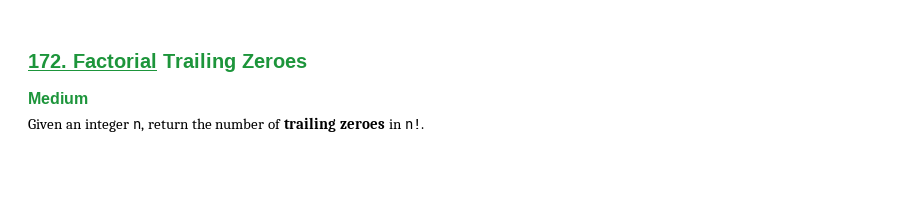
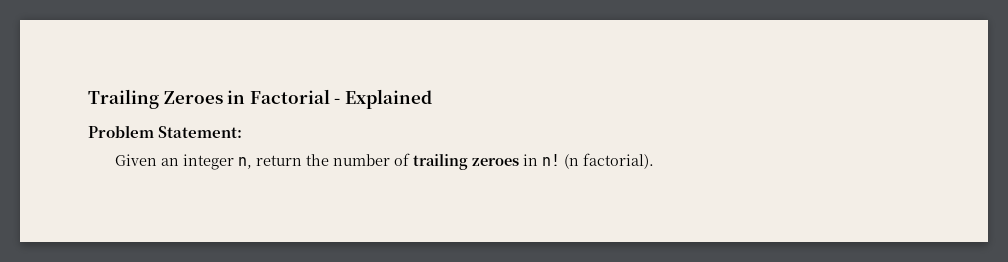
[28,53,157,68] 172. Factorial -> (88, 99) none
[28,92,88,104] // Medium -> [227,89,432,109] [88,125,243,138] in Factorial - Explained // Problem Statement:
[405,119,425,129] n!. -> [542,153,655,169] n! (n factorial).

